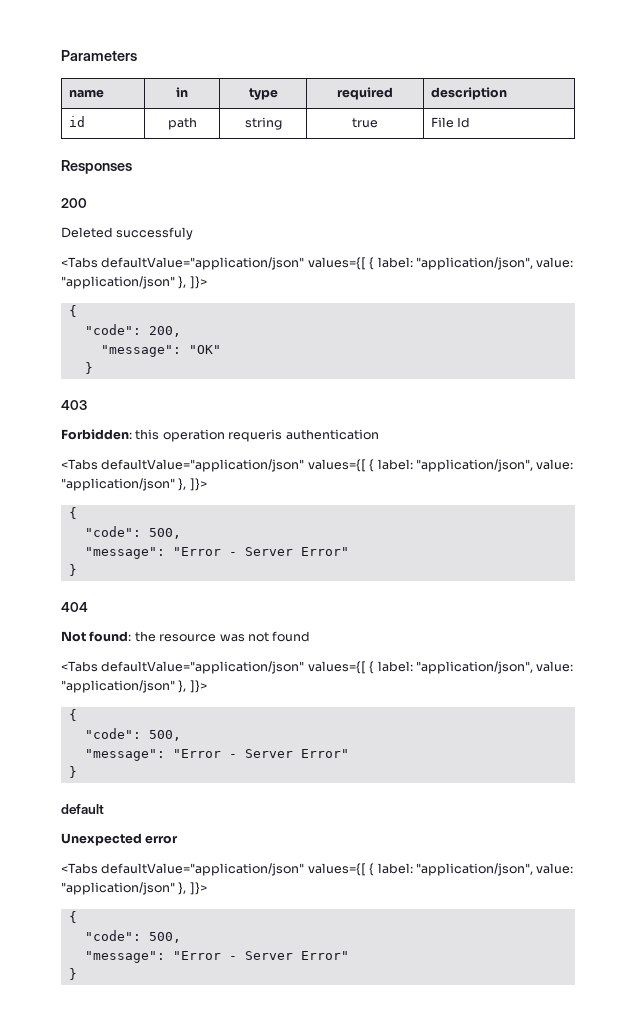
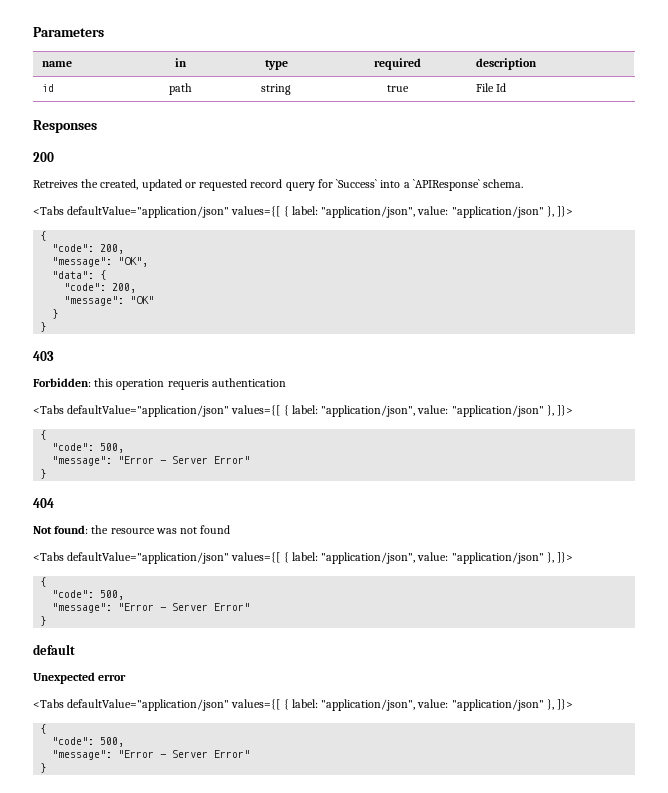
[61,227,194,240] Deleted successfuly -> [33,179,524,191] Retreives the created, updated or requested record query for `Success` into a `APIResponse` schema.
(181, 331) none -> [52,257,149,267] [52,270,107,280] [64,283,137,293] // "message": "OK", // "data": { // "code": 200,
(93, 368) none -> [40,322,47,332] // }

